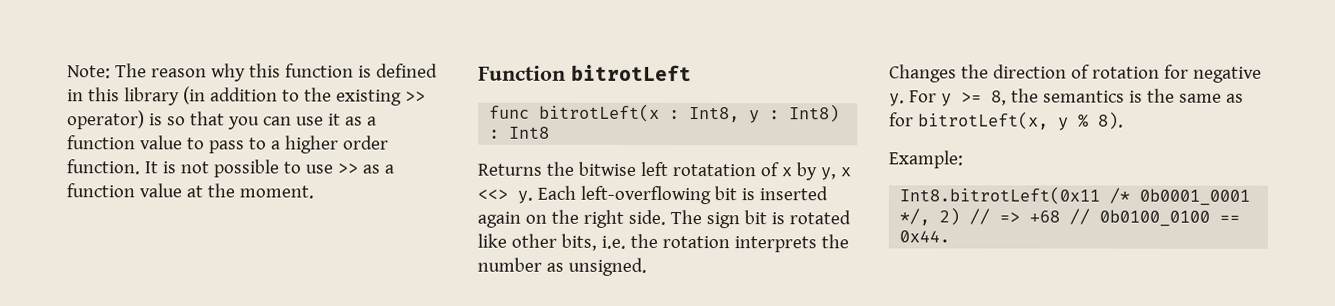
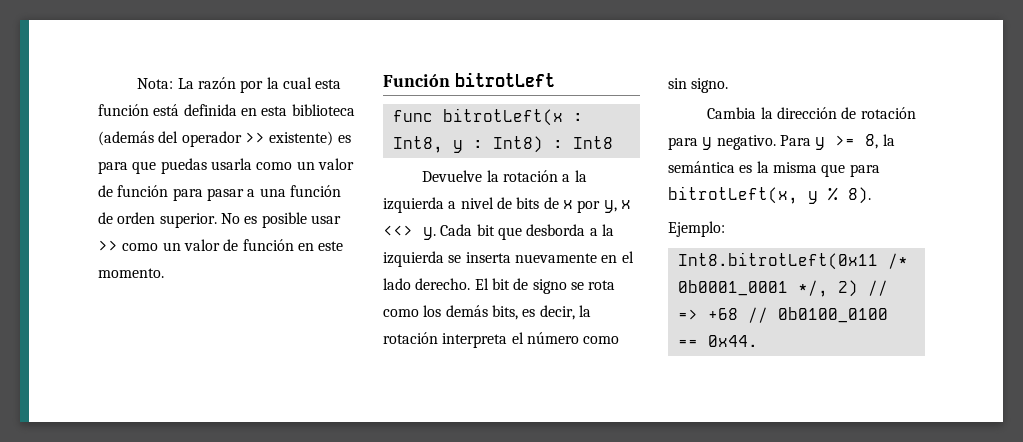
[67,63,438,82] [67,86,426,106] [67,110,377,130] [67,135,389,154] [66,159,394,178] [66,183,314,199] [478,65,566,81] Note: The reason why this function is defined in this library (in addition to the existing >> operator) is so that you can use it as a function value to pass to a higher order function. It is not possible to use >> as a function value at the moment. // Function -> [137,77,342,93] [98,104,355,116] [98,131,351,147] [98,158,354,174] [98,185,341,201] [98,212,341,228] [98,239,344,251] [98,268,164,278] [383,74,450,87] Nota: La razón por la cual esta función está definida en esta biblioteca (además del operador >> existente) es para que puedas usarla como un valor de función para pasar a una función de orden superior. No es posible usar >> como un valor de función en este momento. // Función
[477,161,851,181] [477,185,828,205] [477,209,851,229] [477,233,849,253] [477,257,647,276] [889,64,1262,83] [889,88,1244,107] [889,112,914,127] Returns the bitwise left rotatation of x by y, x <<> y. Each left-overflowing bit is inserted again on the right side. The sign bit is rotated like other bits, i.e. the rotation interprets the number as unsigned. // Changes the direction of rotation for negative y. For y >= 8, the semantics is the same as for -> [422,170,587,182] [383,197,631,213] [383,224,614,240] [383,251,634,267] [383,278,616,294] [383,305,591,320] [383,332,620,348] [668,78,729,93] [707,107,916,119] [668,134,895,150] [668,161,880,177] Devuelve la rotación a la izquierda a nivel de bits de x por y, x <<> y. Cada bit que desborda a la izquierda se inserta nuevamente en el lado derecho. El bit de signo se rota como los demás bits, es decir, la rotación interpreta el número como sin signo. // Cambia la dirección de rotación para y negativo. Para y >= 8, la semántica es la misma que para
[888,150,964,169] Example: -> [668,221,725,237] Ejemplo:

